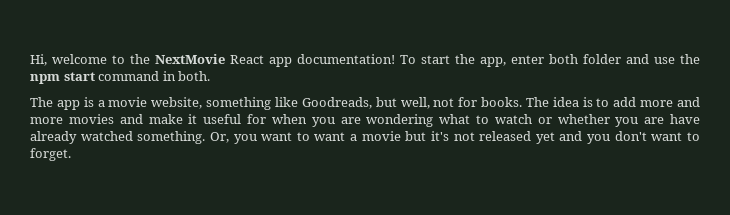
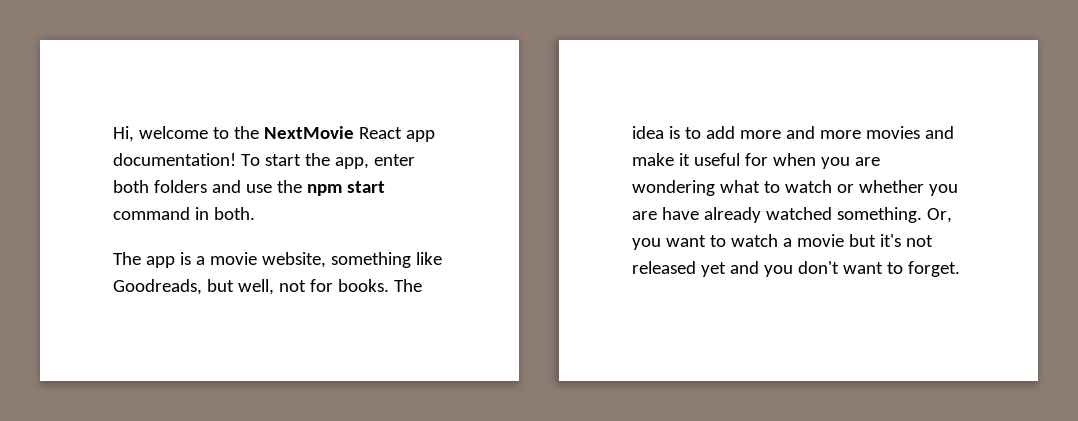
[583,54,621,64] folder -> [153,180,207,193] folders
[314,132,346,141] want -> [730,234,778,247] watch

